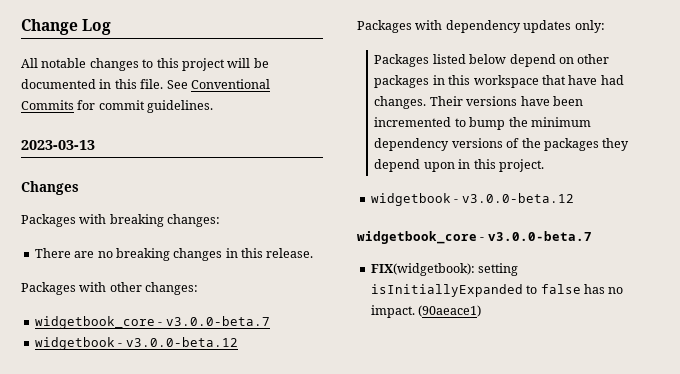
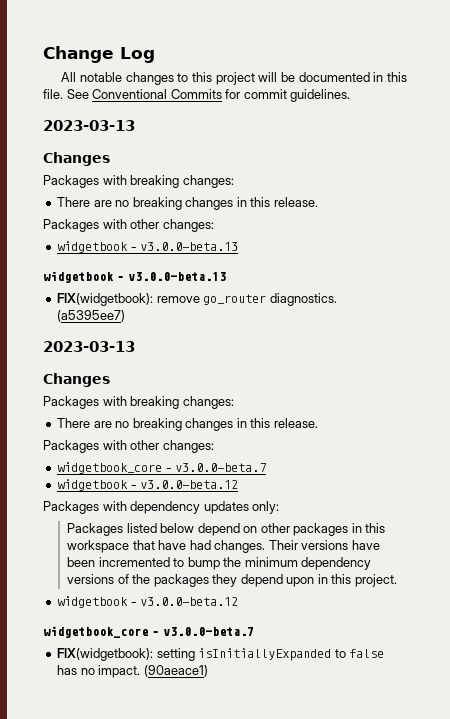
(199, 288) none -> [57,241,239,253] [43,271,226,283] [57,293,337,306] [57,310,126,322] [43,341,135,352] [43,373,110,387] [43,396,234,409] [57,418,318,431] [43,440,214,453] // widgetbook - v3.0.0-beta.13 // widgetbook - v3.0.0-beta.13 // FIX(widgetbook): remove go_router diagnostics. (a5395ee7) // 2023-03-13 // Changes // Packages with breaking changes: // There are no breaking changes in this release. // Packages with other changes:

